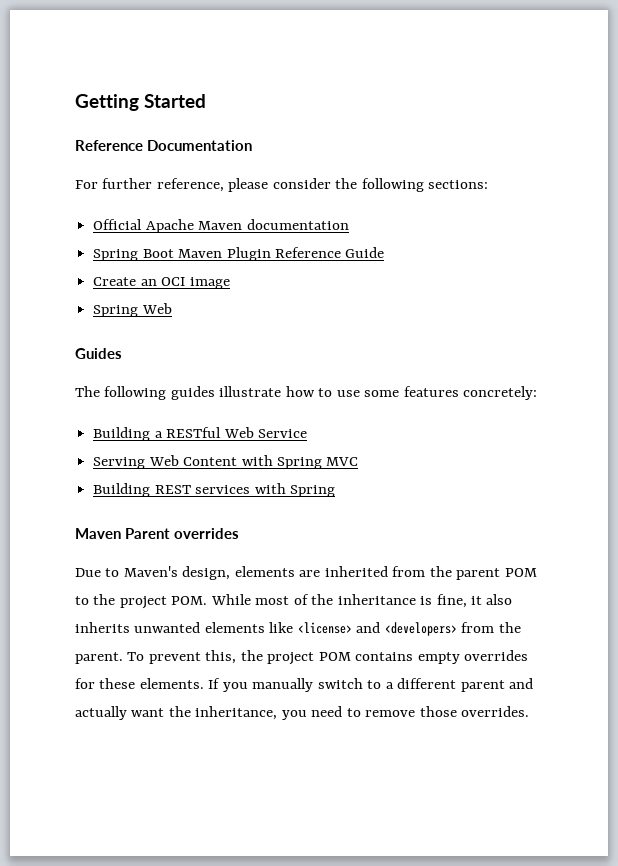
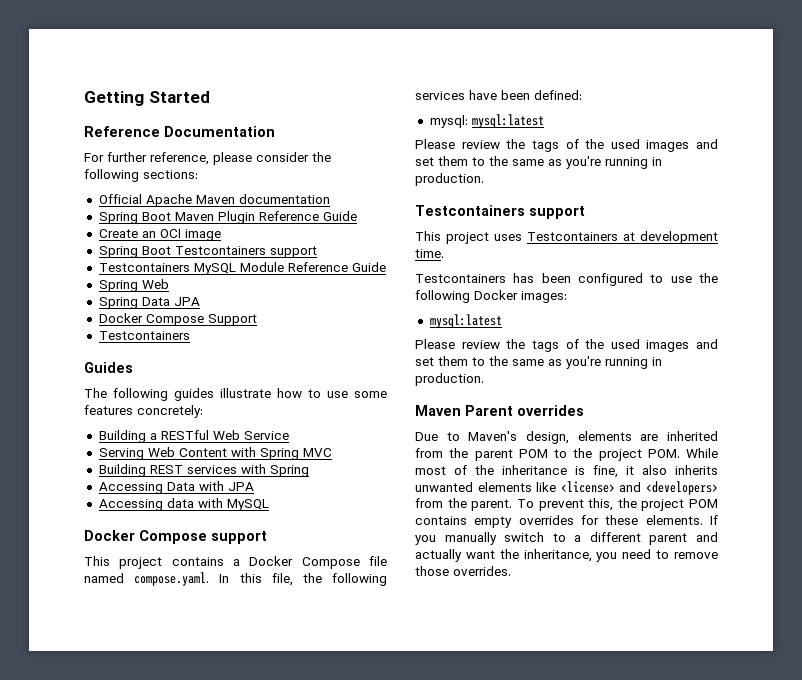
[141,303,172,314] Web -> [141,246,317,258] [98,262,386,275] [98,279,169,292] [98,297,200,309] [98,313,257,326] [98,331,190,340] Boot Testcontainers support // Testcontainers MySQL Module Reference Guide // Spring Web // Spring Data JPA // Docker Compose Support // Testcontainers
(335, 491) none -> [98,481,254,494] [98,498,269,511] [84,530,267,544] [84,556,387,569] [84,572,387,586] [415,90,582,100] [429,114,544,128] [415,139,718,152] [415,156,662,169] [415,173,484,186] [415,205,585,219] [415,231,718,244] [415,249,444,258] [415,273,718,286] [415,290,567,303] [429,314,502,328] [415,339,718,352] [415,356,662,369] [415,373,484,386] // Accessing Data with JPA // Accessing data with MySQL // Docker Compose support // This project contains a Docker Compose file named compose.yaml. In this file, the following services have been defined: // mysql: mysql:latest // Please review the tags of the used images and set them to the same as you're running in production. // Testcontainers support // This project uses Testcontainers at development time. // Testcontainers has been configured to use the following Docker images: // mysql:latest // Please review the tags of the used images and set them to the same as you're running in production.

